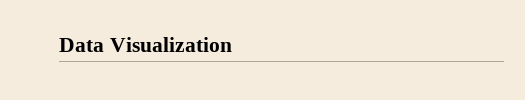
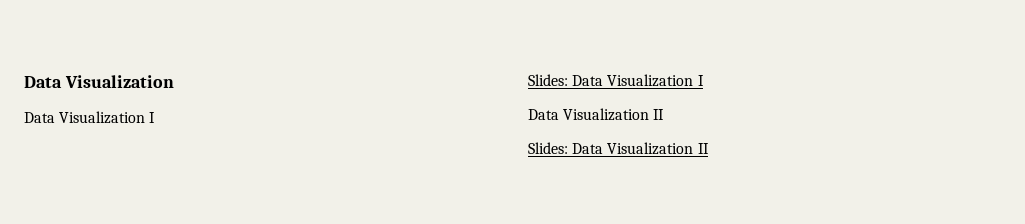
[59,37,232,52] Data Visualization -> [24,75,174,88] [24,111,156,124] [528,74,704,87] [528,108,665,121] [528,142,709,155] Data Visualization // Data Visualization I // Slides: Data Visualization I // Data Visualization II // Slides: Data Visualization II

